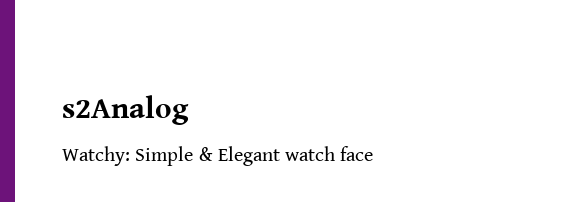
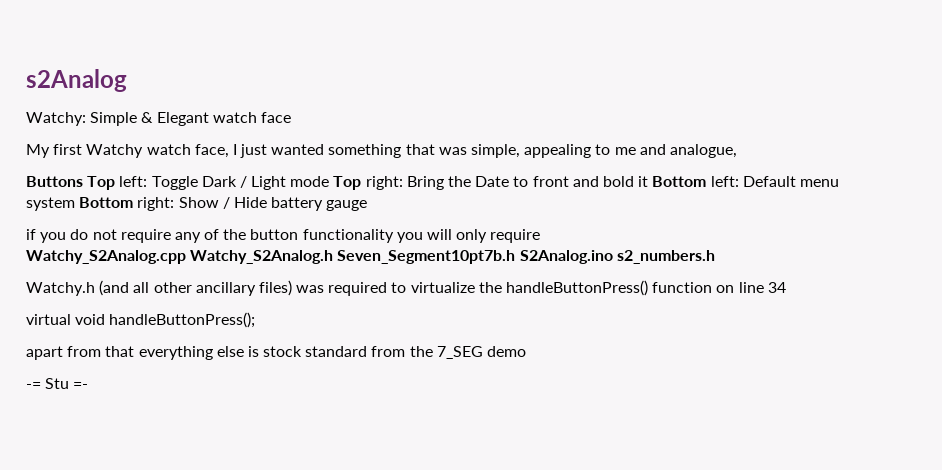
(374, 153) none -> [26,144,737,158] [26,176,839,190] [26,197,368,211] [26,229,541,243] [26,250,715,264] [26,280,786,296] [26,312,256,328] [26,346,527,360] [26,378,89,389] // My first Watchy watch face, I just wanted something that was simple, appealing to me and analogue, // Buttons Top left: Toggle Dark / Light mode Top right: Bring the Date to front and bold it Bottom left: Default menu system Bottom right: Show / Hide battery gauge // if you do not require any of the button functionality you will only require // Watchy_S2Analog.cpp Watchy_S2Analog.h Seven_Segment10pt7b.h S2Analog.ino s2_numbers.h // Watchy.h (and all other ancillary files) was required to virtualize the handleButtonPress() function on line 34 // virtual void handleButtonPress(); // apart from that everything else is stock standard from the 7_SEG demo // -= Stu =-

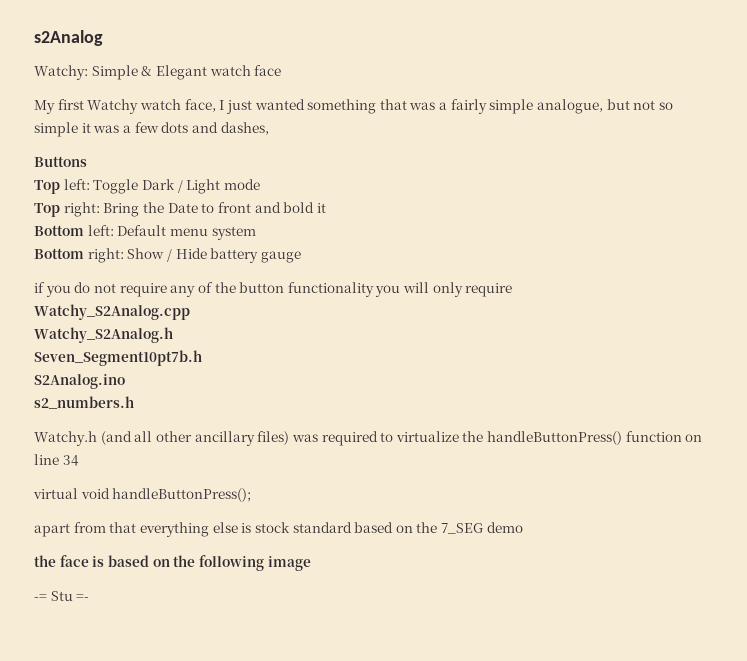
[471,144,737,158] simple, appealing to me and analogue, -> [439,99,673,114] [34,122,269,137] a fairly simple analogue, but not so simple it was a few dots and dashes,
(83, 181) none -> (87, 161) //
(330, 181) none -> (260, 184) //
(649, 181) none -> (326, 208) //
(75, 204) none -> (256, 233) //
(186, 257) none -> (190, 312) //
(334, 257) none -> (173, 335) //
(516, 257) none -> (202, 358) //
(613, 257) none -> (125, 381) //
[371,346,406,357] from -> [354,522,413,533] based on
(527, 351) none -> [34,555,311,571] // the face is based on the following image

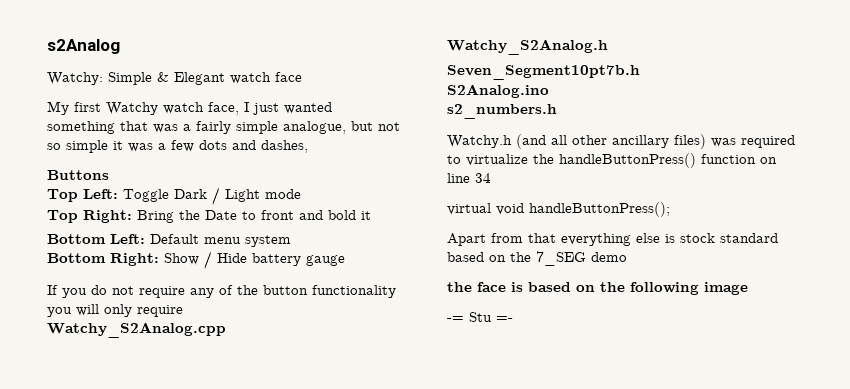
[63,179,90,190] left: -> [83,189,118,199] Left:
[63,202,100,217] right: -> [83,210,132,223] Right:
[87,225,114,236] left: -> [110,234,145,244] Left:
[87,248,124,263] right: -> [110,253,159,266] Right:
[34,282,45,293] if -> [47,285,58,295] If
[34,523,70,537] apart -> [447,233,486,246] Apart

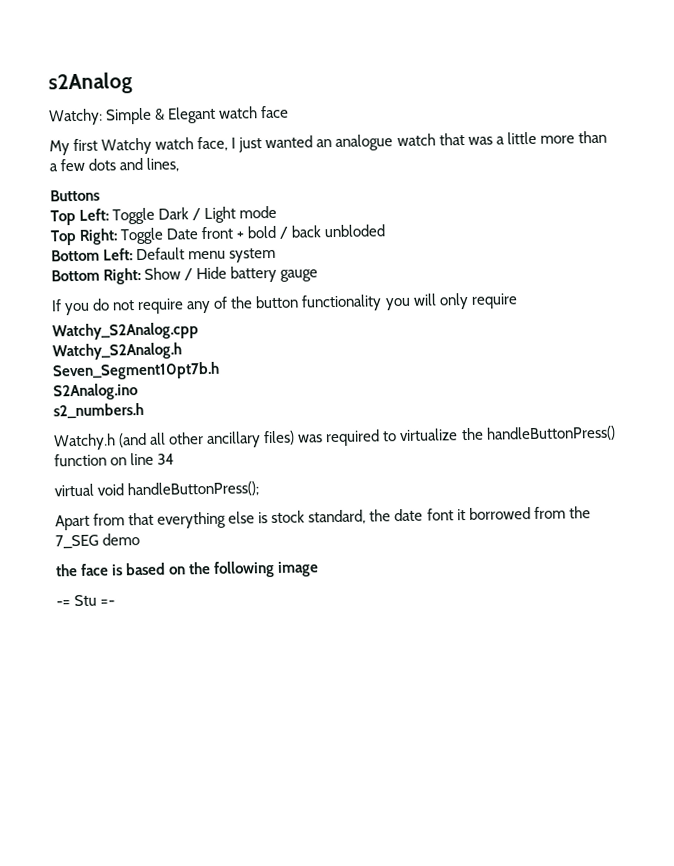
[47,121,400,134] [47,140,153,153] something that was a fairly simple analogue, but not so simple it was -> [316,130,607,151] an analogue watch that was a little more than
[261,140,308,153] dashes, -> [146,157,180,172] lines,
[137,210,371,223] Bring the Date to front and bold it -> [120,224,386,245] Toggle Date front + bold / back unbloded
[720,233,778,243] [447,252,506,262] standard based on -> [308,506,566,525] standard, the date font it borrowed from

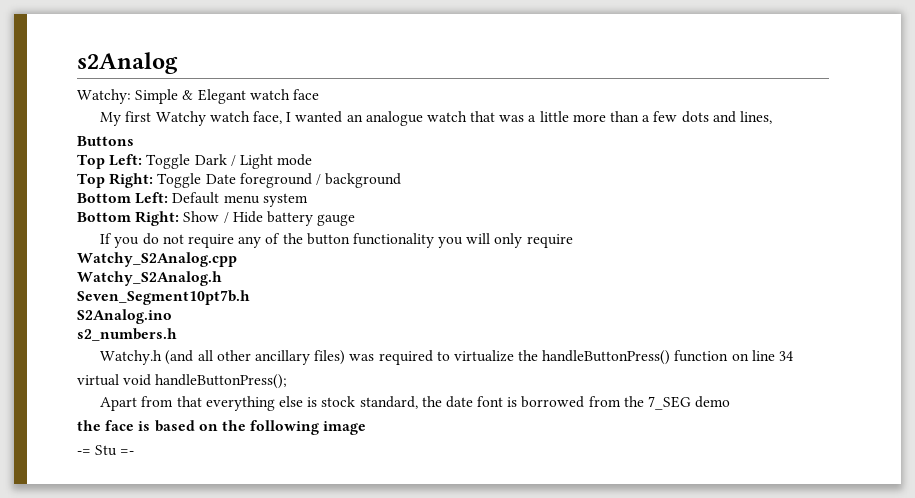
[238,137,263,153] just -> (292, 117) none
[201,224,386,240] front + bold / back unbloded -> [239,173,402,188] foreground / background
[456,509,466,521] it -> [507,397,518,407] is

